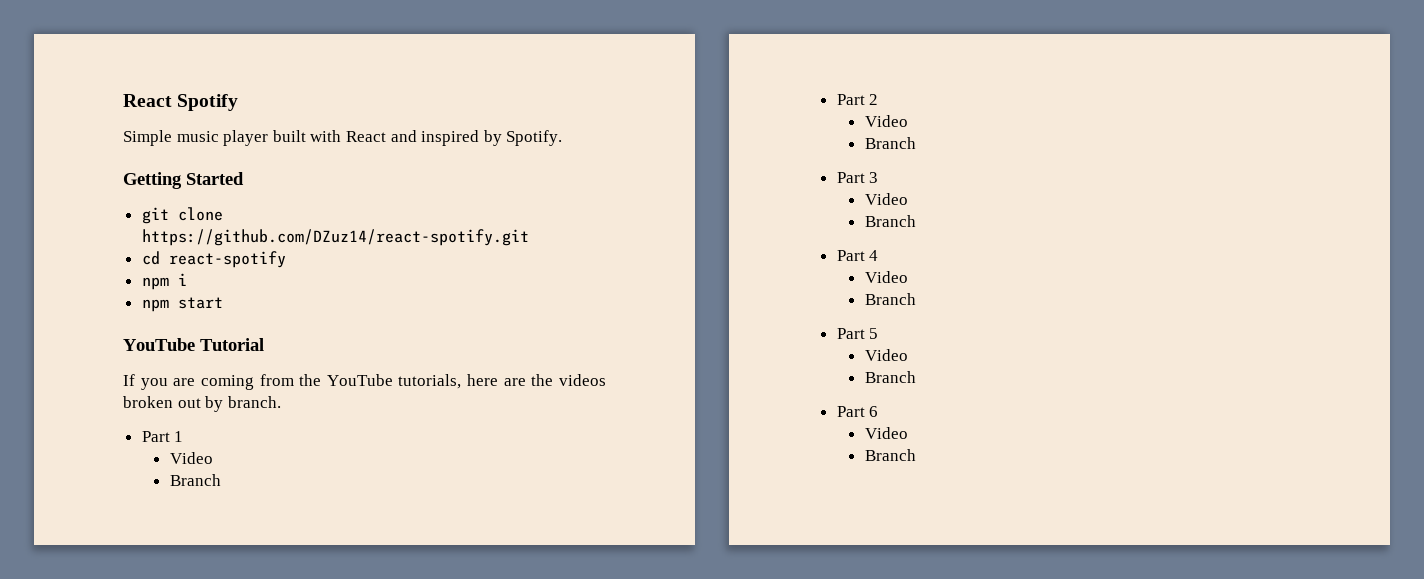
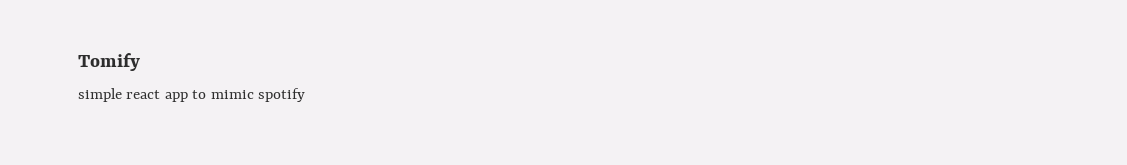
[123,94,239,111] [123,130,563,146] [123,172,244,189] [141,207,223,224] [141,229,529,246] [141,251,286,268] [141,273,187,290] [141,297,223,312] [123,338,264,351] [123,374,606,390] [123,396,281,412] [141,431,184,442] [169,452,213,464] [169,474,221,486] [836,94,879,105] [864,115,908,127] [864,137,916,149] [836,172,879,183] [864,193,908,205] [864,215,916,227] [836,250,879,261] [864,271,908,283] [864,293,916,305] [836,328,879,339] [864,349,908,361] [864,371,916,383] [836,406,879,417] [864,427,908,439] [864,449,916,461] React Spotify // Simple music player built with React and inspired by Spotify. // Getting Started // git clone https://github.com/DZuz14/react-spotify.git // cd react-spotify // npm i // npm start // YouTube Tutorial // If you are coming from the YouTube tutorials, here are the videos broken out by branch. // Part 1 // Video // Branch // Part 2 // Video // Branch // Part 3 // Video // Branch // Part 4 // Video // Branch // Part 5 // Video // Branch // Part 6 // Video // Branch -> [78,53,140,71] [78,88,306,102] Tomify // simple react app to mimic spotify

